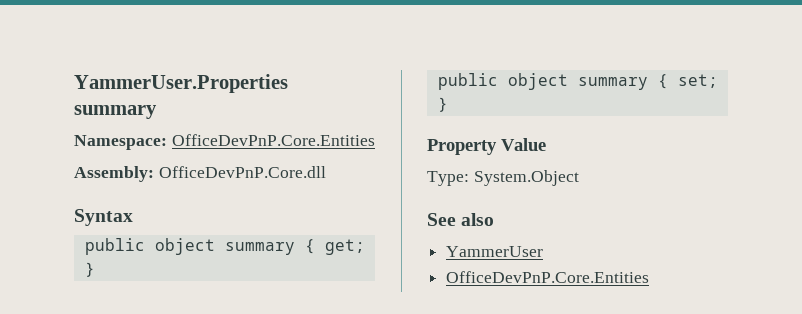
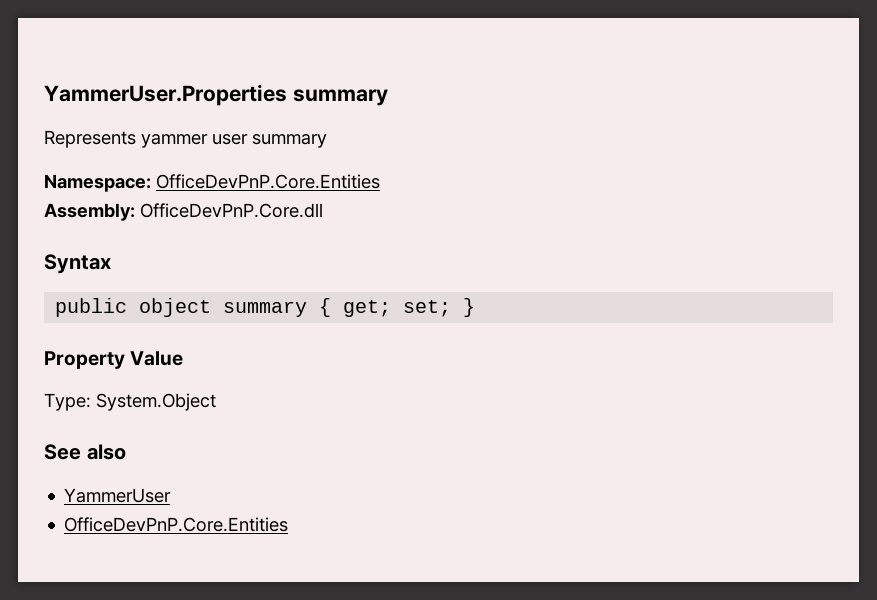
(157, 112) none -> [44,130,327,148] // Represents yammer user summary
[84,262,95,277] [437,73,668,90] } // public object summary { -> (392, 308) none

